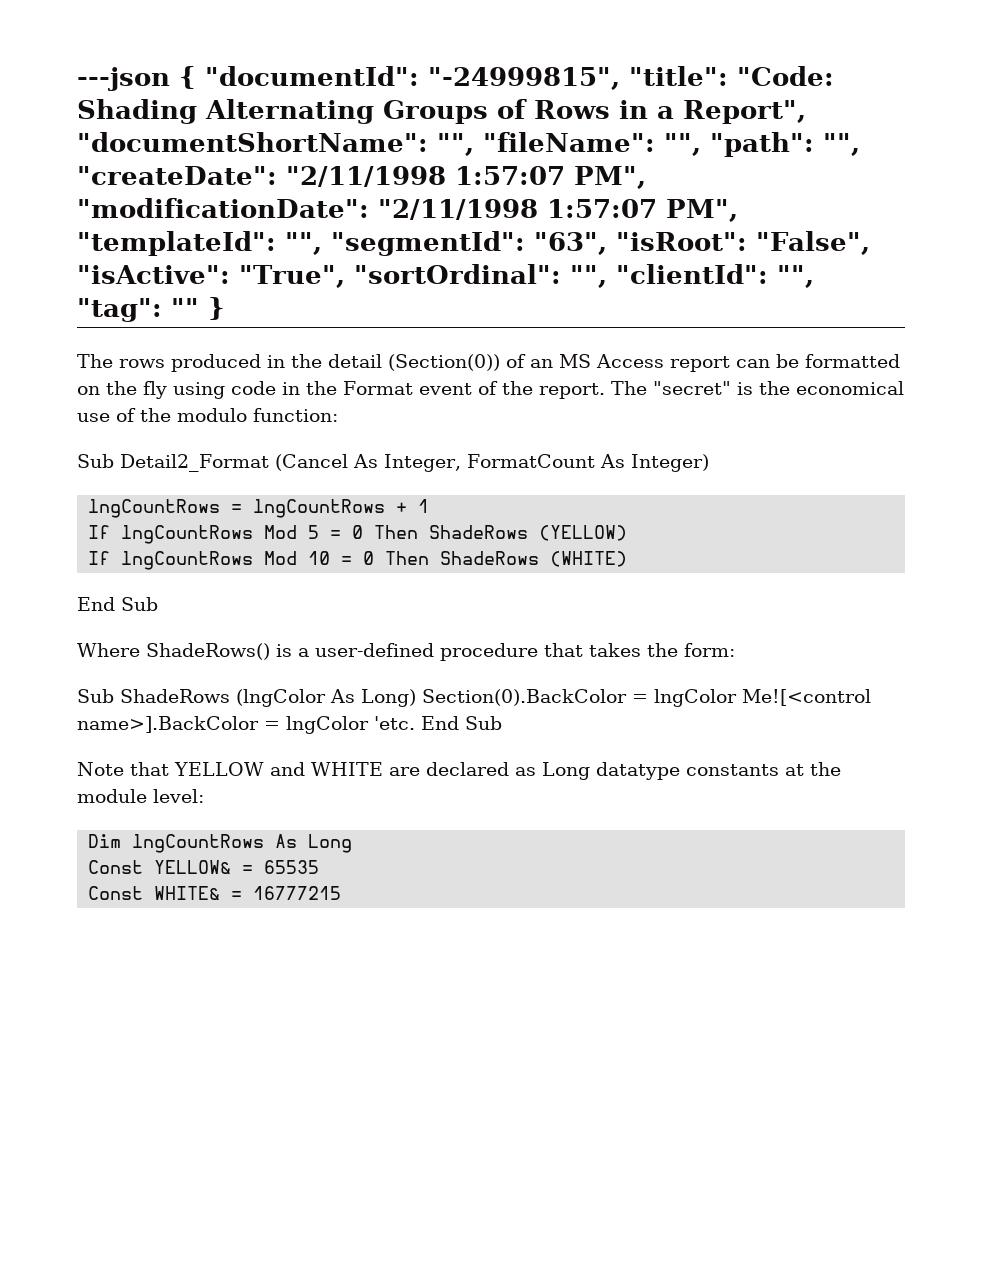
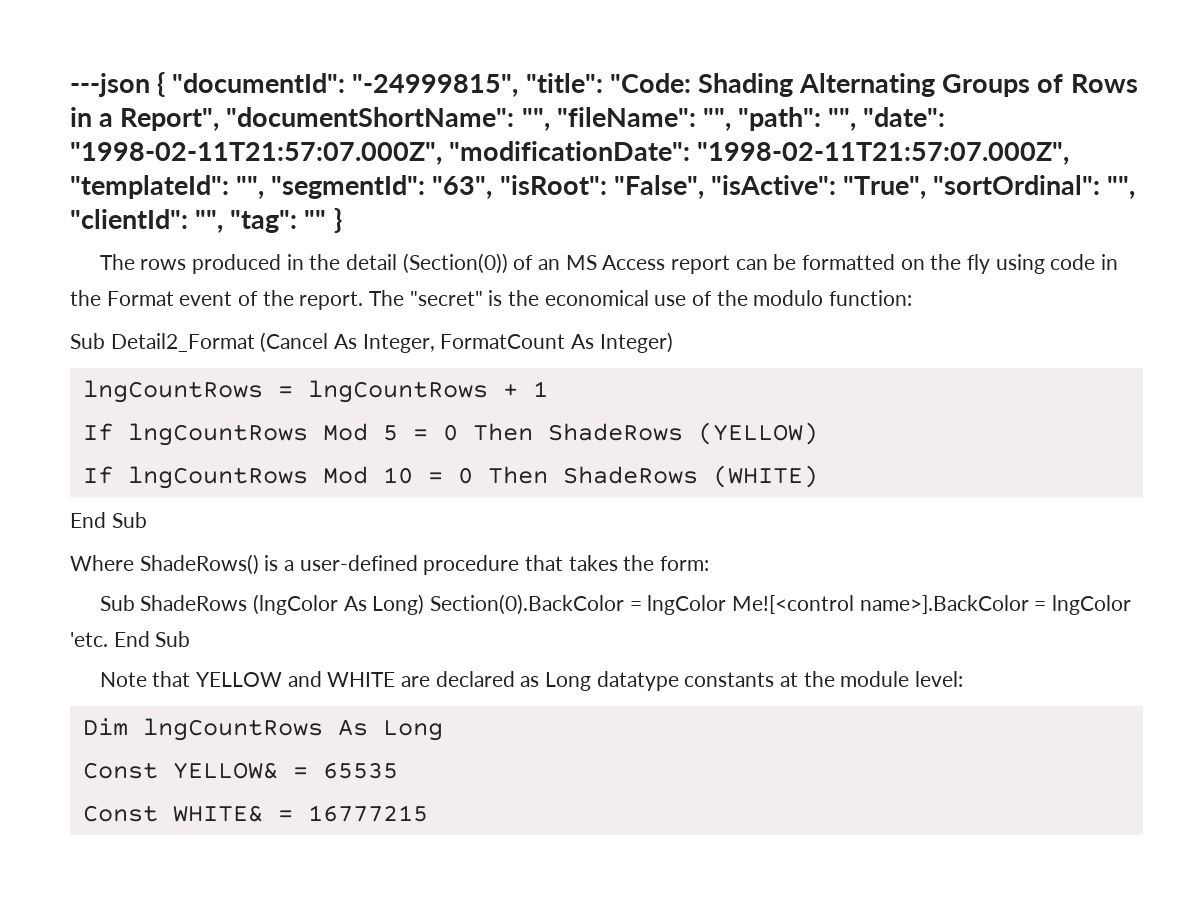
[77,166,646,189] [77,198,738,222] "createDate": "2/11/1998 1:57:07 PM", "modificationDate": "2/11/1998 1:57:07 PM", -> [863,107,946,127] [70,141,1070,165] "date": "1998-02-11T21:57:07.000Z", "modificationDate": "1998-02-11T21:57:07.000Z",

